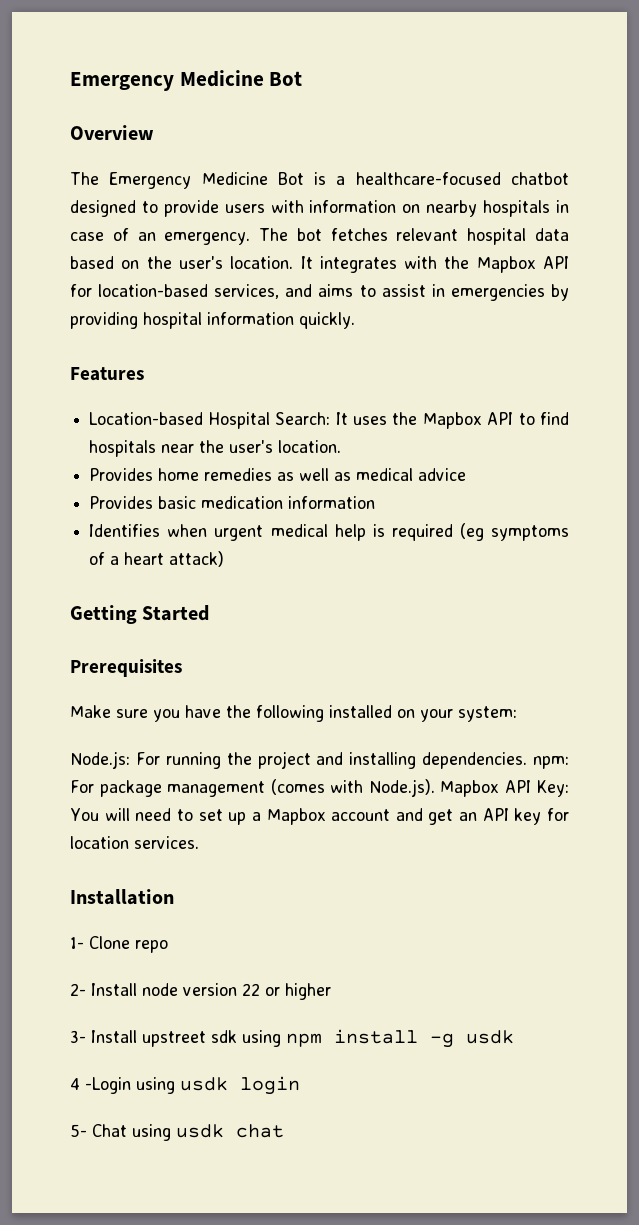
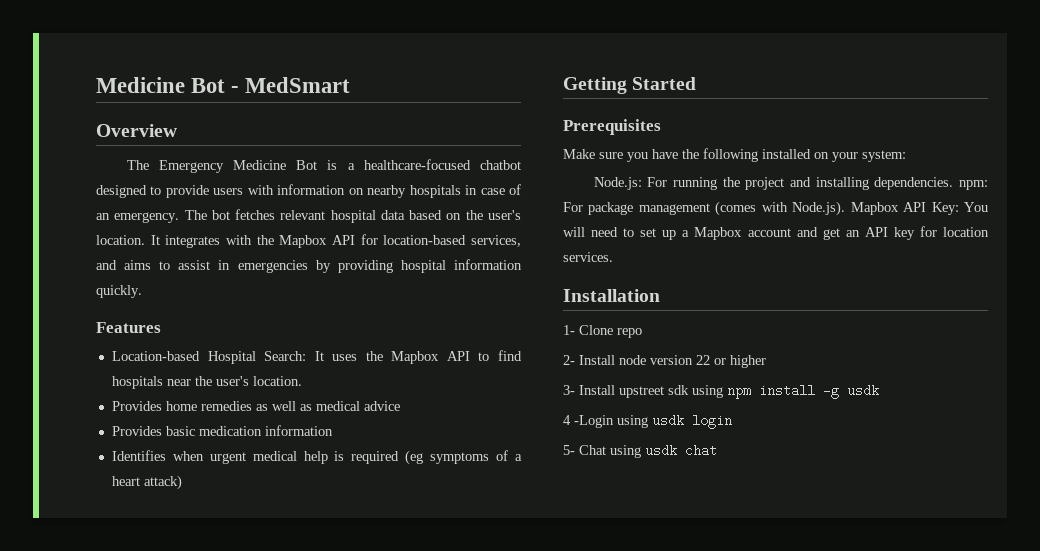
[70,70,303,91] Emergency Medicine Bot -> [96,77,351,93] Medicine Bot - MedSmart

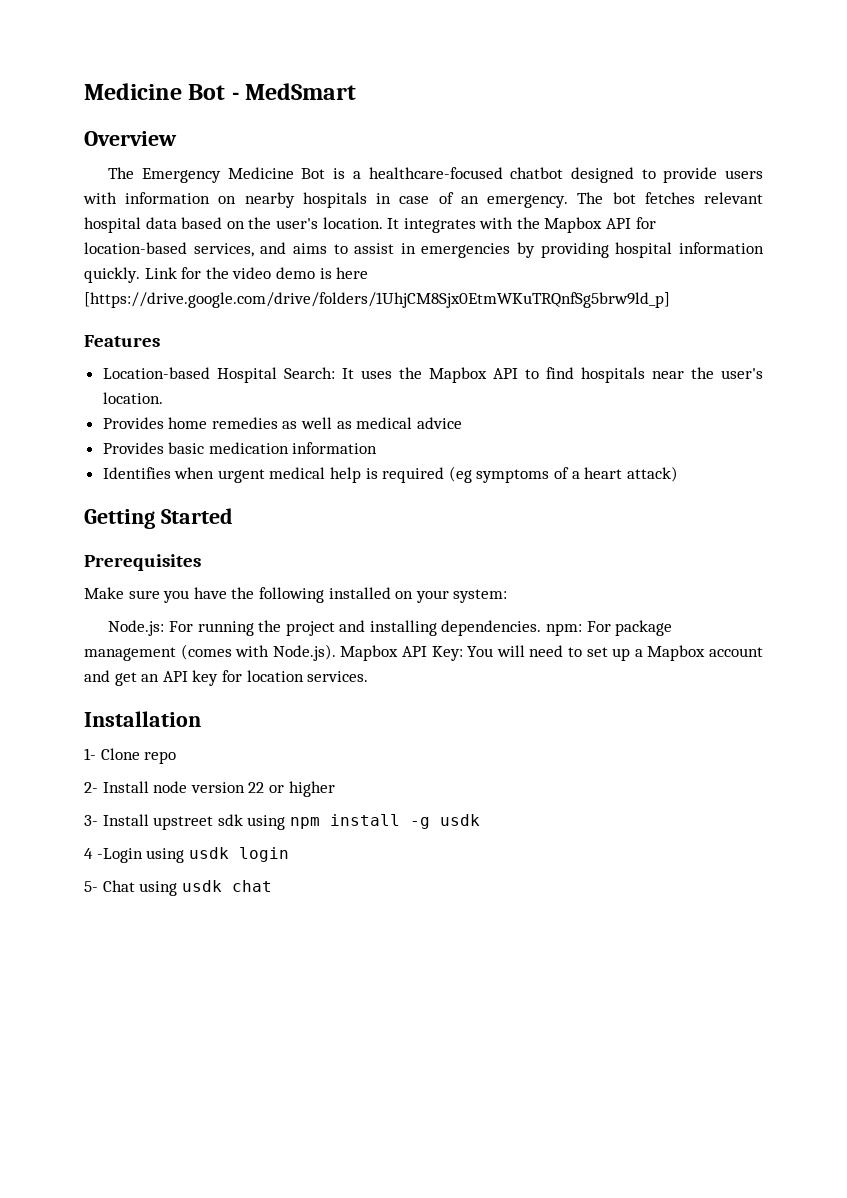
(142, 291) none -> [144,267,369,279] [84,292,670,308] Link for the video demo is here [https://drive.google.com/drive/folders/1UhjCM8Sjx0EtmWKuTRQnfSg5brw9ld_p]

